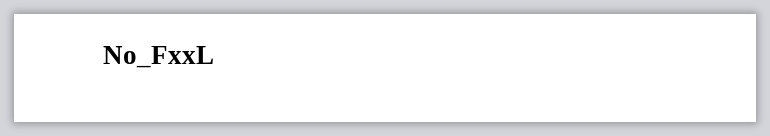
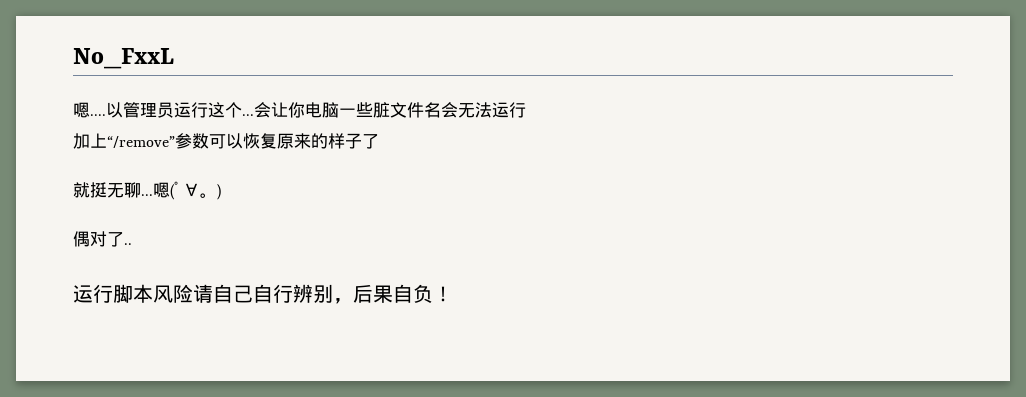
(214, 57) none -> [73,102,526,118] [73,133,379,149] [73,181,221,200] [73,231,132,247] [73,284,453,304] // 嗯....以管理员运行这个...会让你电脑一些脏文件名会无法运行 // 加上“/remove”参数可以恢复原来的样子了 // 就挺无聊...嗯(ﾟ∀。) // 偶对了.. // 运行脚本风险请自己自行辨别，后果自负！

